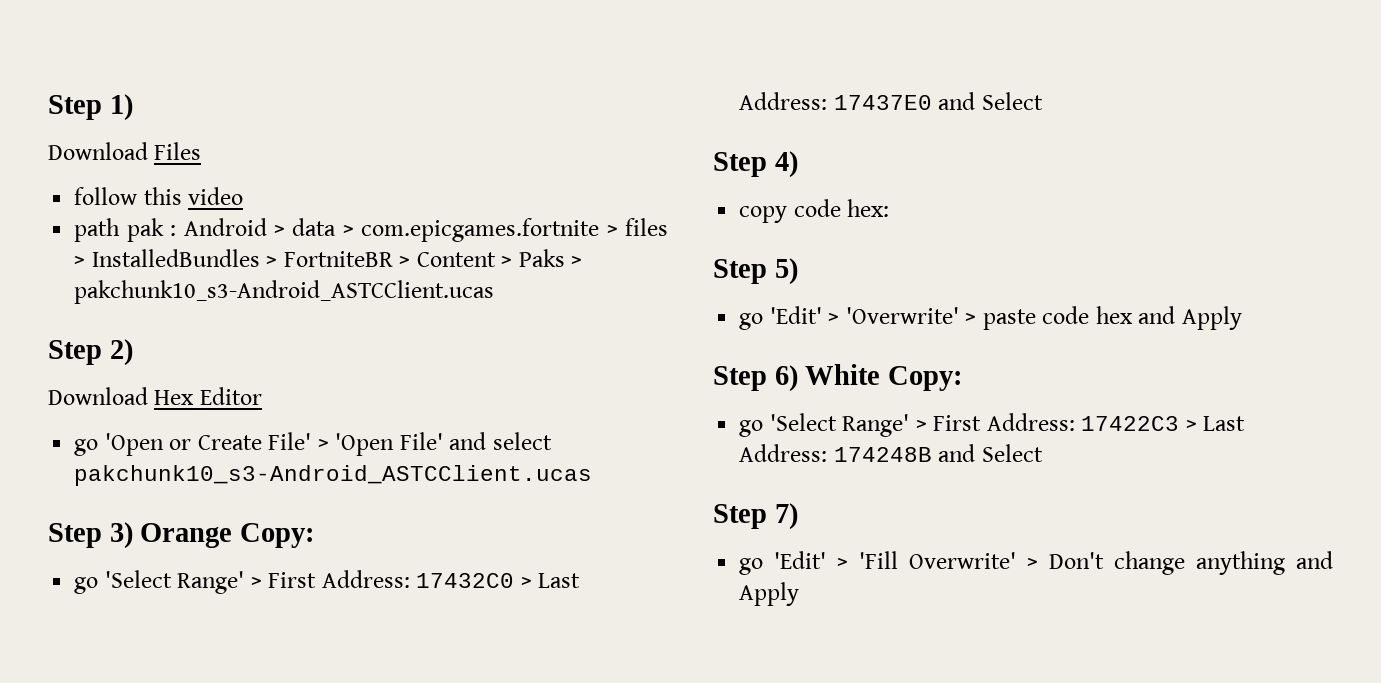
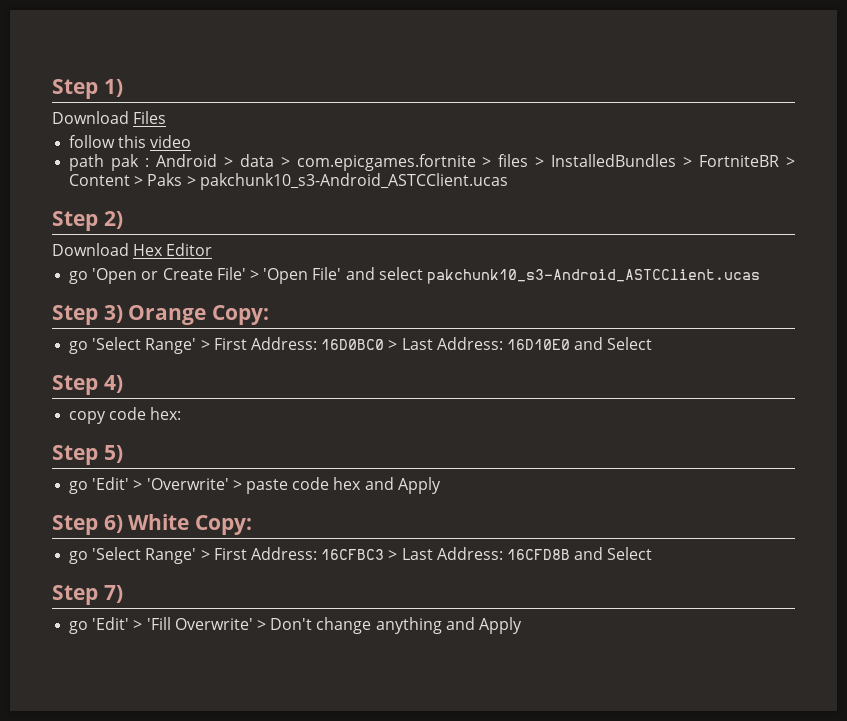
[416,573,581,588] [739,92,932,110] 17432C0 > Last Address: 17437E0 -> [321,337,570,350] 16D0BC0 > Last Address: 16D10E0
[1081,416,1246,431] [739,444,932,462] 17422C3 > Last Address: 174248B -> [321,547,570,560] 16CFBC3 > Last Address: 16CFD8B

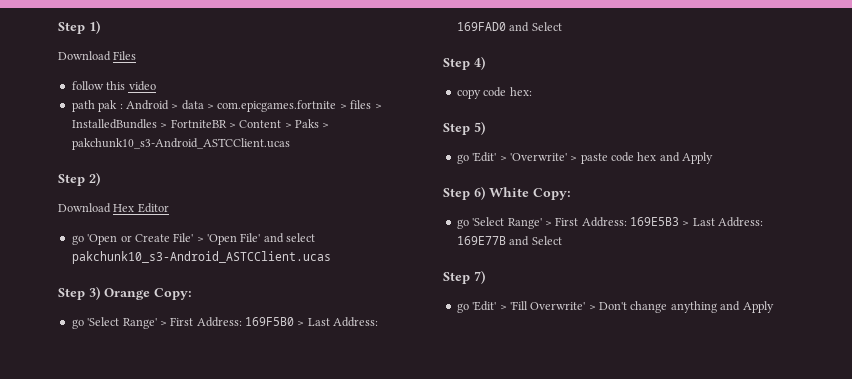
[321,337,570,350] 16D0BC0 > Last Address: 16D10E0 -> [245,317,379,327] [456,22,506,31] 169F5B0 > Last Address: 169FAD0
[321,547,570,560] 16CFBC3 > Last Address: 16CFD8B -> [630,217,764,227] [456,236,506,245] 169E5B3 > Last Address: 169E77B

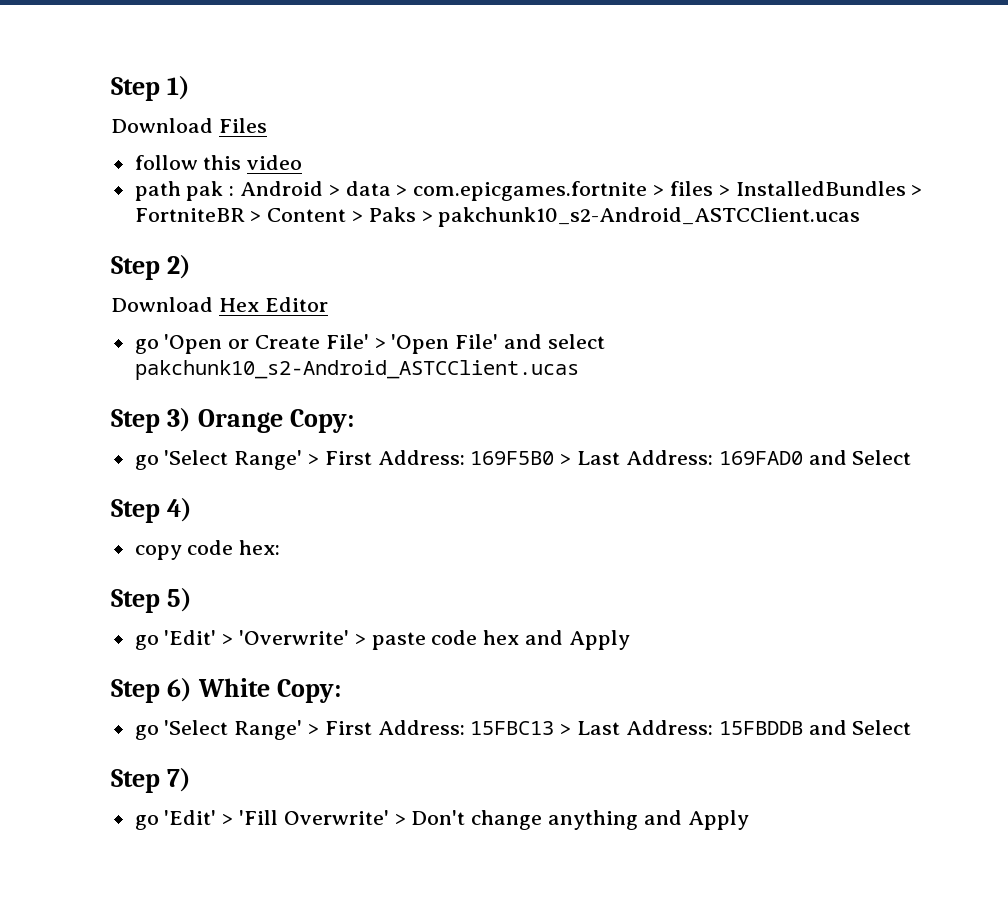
[71,138,290,150] pakchunk10_s3-Android_ASTCClient.ucas -> [438,207,861,227] pakchunk10_s2-Android_ASTCClient.ucas
[71,251,331,264] pakchunk10_s3-Android_ASTCClient.ucas -> [134,360,579,380] pakchunk10_s2-Android_ASTCClient.ucas
[630,217,764,227] [456,236,506,245] 169E5B3 > Last Address: 169E77B -> [470,720,803,735] 15FBC13 > Last Address: 15FBDDB

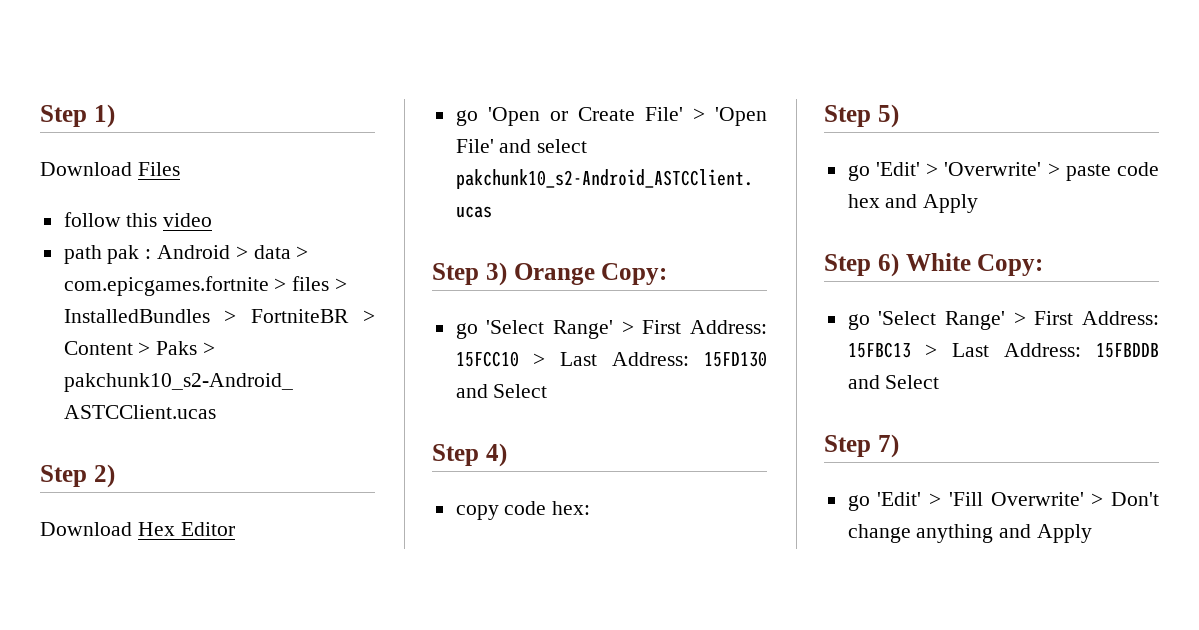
[470,450,803,465] 169F5B0 > Last Address: 169FAD0 -> [455,351,767,367] 15FCC10 > Last Address: 15FD130

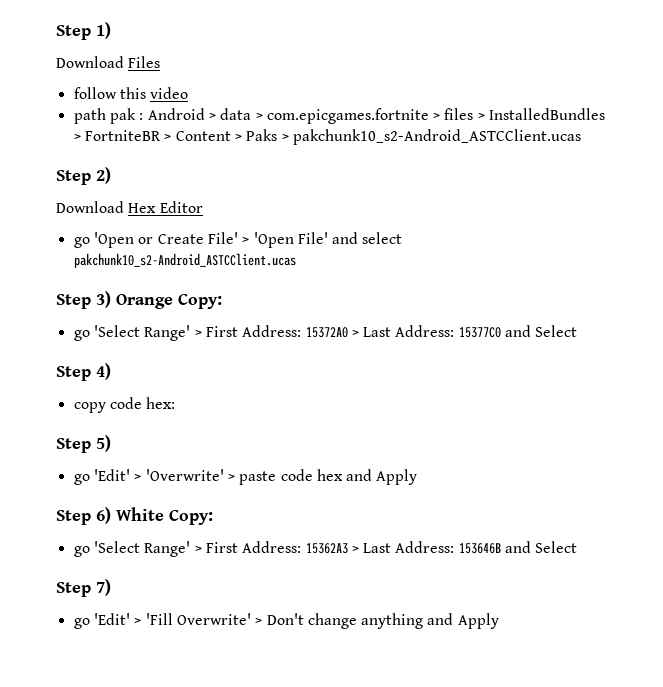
[455,351,767,367] 15FCC10 > Last Address: 15FD130 -> [305,325,501,338] 15372A0 > Last Address: 15377C0
[847,342,1159,358] 15FBC13 > Last Address: 15FBDDB -> [305,541,501,554] 15362A3 > Last Address: 153646B

